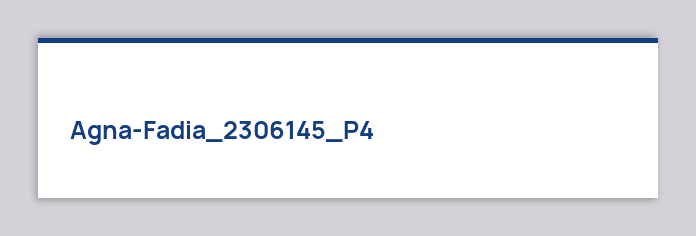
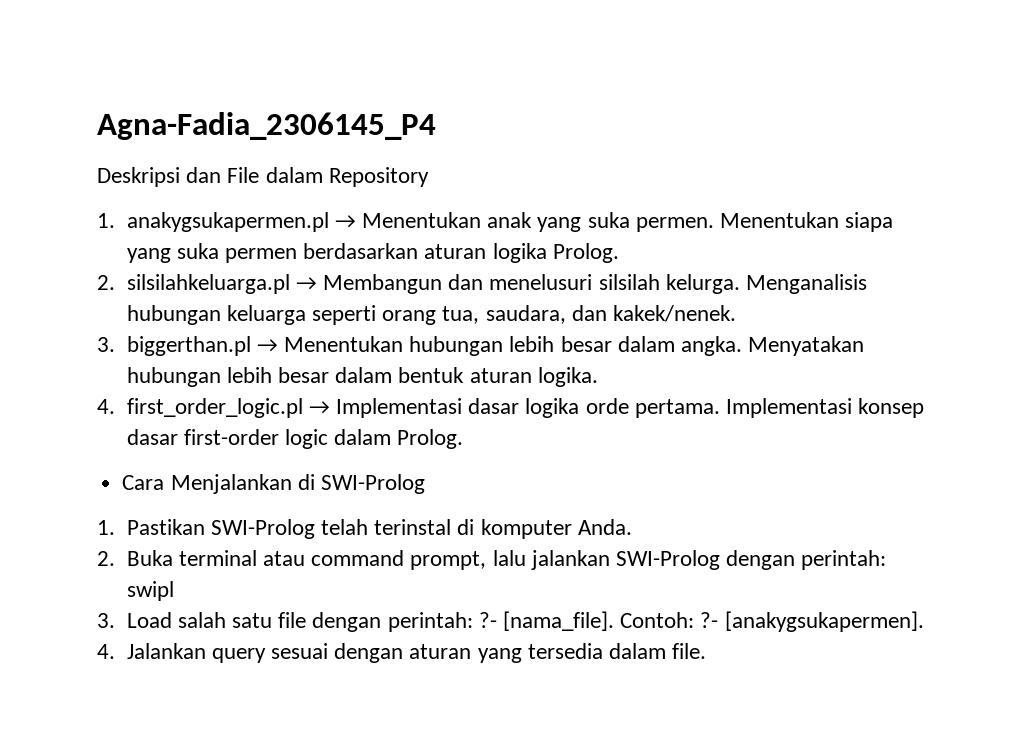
(374, 133) none -> [97,167,429,187] [97,212,894,232] [126,243,619,263] [97,274,867,294] [126,305,736,325] [97,336,865,356] [126,367,598,387] [97,398,925,418] [126,429,464,449] [122,474,425,494] [97,519,632,539] [97,550,887,570] [126,581,174,601] [97,611,924,632] [97,643,707,663] // Deskripsi dan File dalam Repository // 1. anakygsukapermen.pl → Menentukan anak yang suka permen. Menentukan siapa yang suka permen berdasarkan aturan logika Prolog. // 2. silsilahkeluarga.pl → Membangun dan menelusuri silsilah kelurga. Menganalisis hubungan keluarga seperti orang tua, saudara, dan kakek/nenek. // 3. biggerthan.pl → Menentukan hubungan lebih besar dalam angka. Menyatakan hubungan lebih besar dalam bentuk aturan logika. // 4. first_order_logic.pl → Implementasi dasar logika orde pertama. Implementasi konsep dasar first-order logic dalam Prolog. // Cara Menjalankan di SWI-Prolog // 1. Pastikan SWI-Prolog telah terinstal di komputer Anda. // 2. Buka terminal atau command prompt, lalu jalankan SWI-Prolog dengan perintah: swipl // 3. Load salah satu file dengan perintah: ?- [nama_file]. Contoh: ?- [anakygsukapermen]. // 4. Jalankan query sesuai dengan aturan yang tersedia dalam file.

